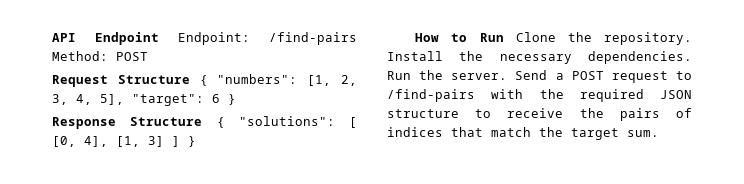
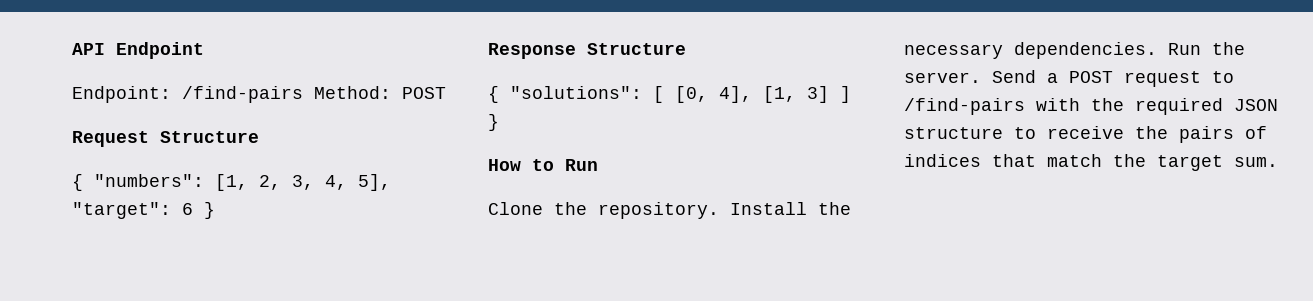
(159, 38) none -> (204, 50) //
(190, 79) none -> (259, 137) //
(203, 121) none -> (686, 49) //
(504, 37) none -> (598, 165) //

